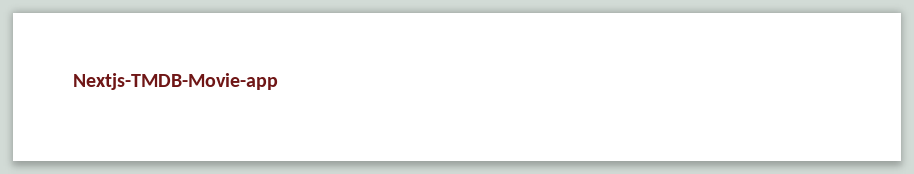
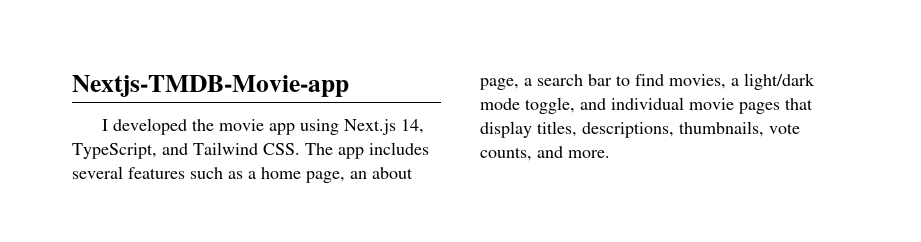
(278, 81) none -> [102,118,425,135] [72,142,429,159] [72,166,413,183] [480,73,815,90] [480,97,813,114] [480,121,800,138] [480,146,610,161] // I developed the movie app using Next.js 14, TypeScript, and Tailwind CSS. The app includes several features such as a home page, an about page, a search bar to find movies, a light/dark mode toggle, and individual movie pages that display titles, descriptions, thumbnails, vote counts, and more.

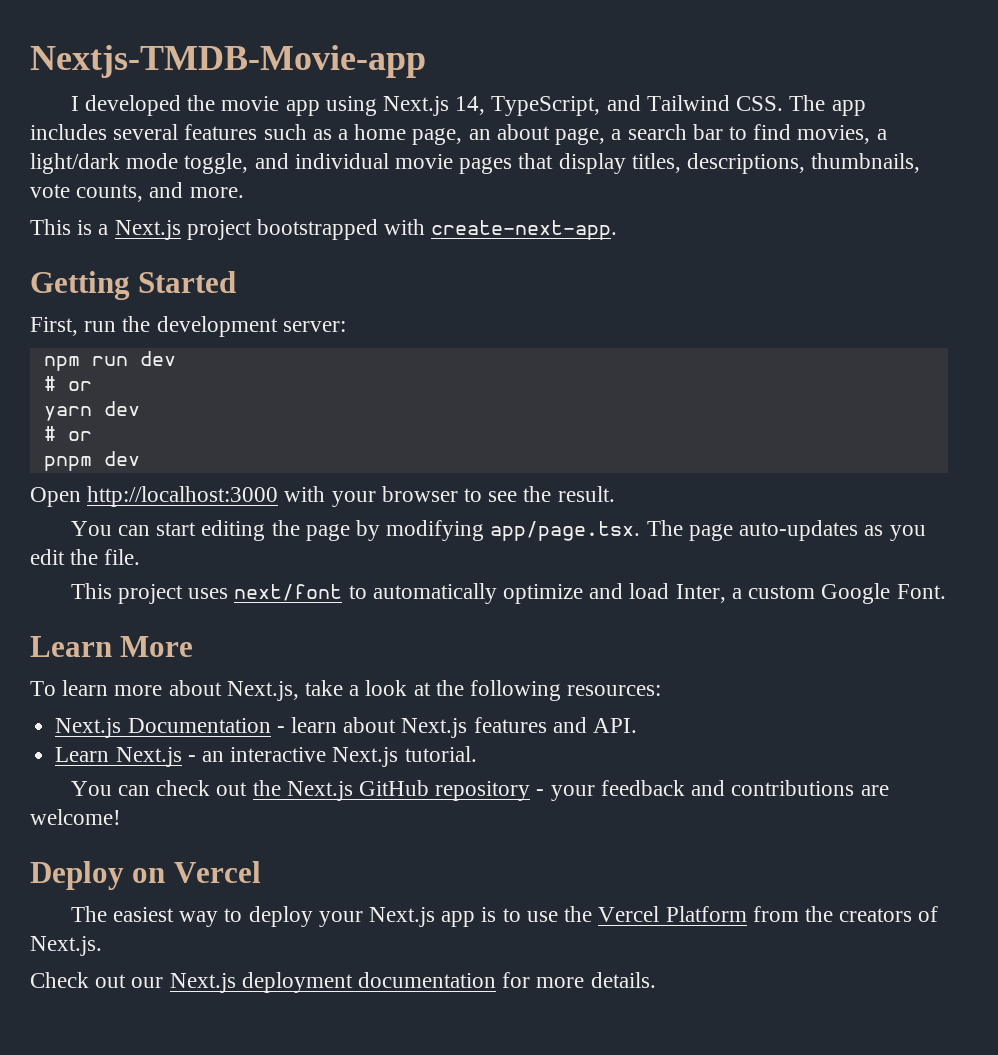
(610, 154) none -> [30,219,618,240] [30,271,237,300] [30,316,346,337] [43,351,176,371] [43,376,92,391] [43,401,140,421] [43,426,92,441] [43,451,140,471] [30,486,615,507] [70,520,926,541] [30,549,141,565] [70,583,946,604] [30,636,194,657] [30,680,662,701] [55,717,637,738] [55,746,477,767] [70,780,889,801] [30,809,121,825] [30,861,261,890] [70,906,939,927] [30,936,102,956] [30,972,656,993] // This is a Next.js project bootstrapped with create-next-app. // Getting Started // First, run the development server: // npm run dev // # or // yarn dev // # or // pnpm dev // Open http://localhost:3000 with your browser to see the result. // You can start editing the page by modifying app/page.tsx. The page auto-updates as you edit the file. // This project uses next/font to automatically optimize and load Inter, a custom Google Font. // Learn More // To learn more about Next.js, take a look at the following resources: // Next.js Documentation - learn about Next.js features and API. // Learn Next.js - an interactive Next.js tutorial. // You can check out the Next.js GitHub repository - your feedback and contributions are welcome! // Deploy on Vercel // The easiest way to deploy your Next.js app is to use the Vercel Platform from the creators of Next.js. // Check out our Next.js deployment documentation for more details.

